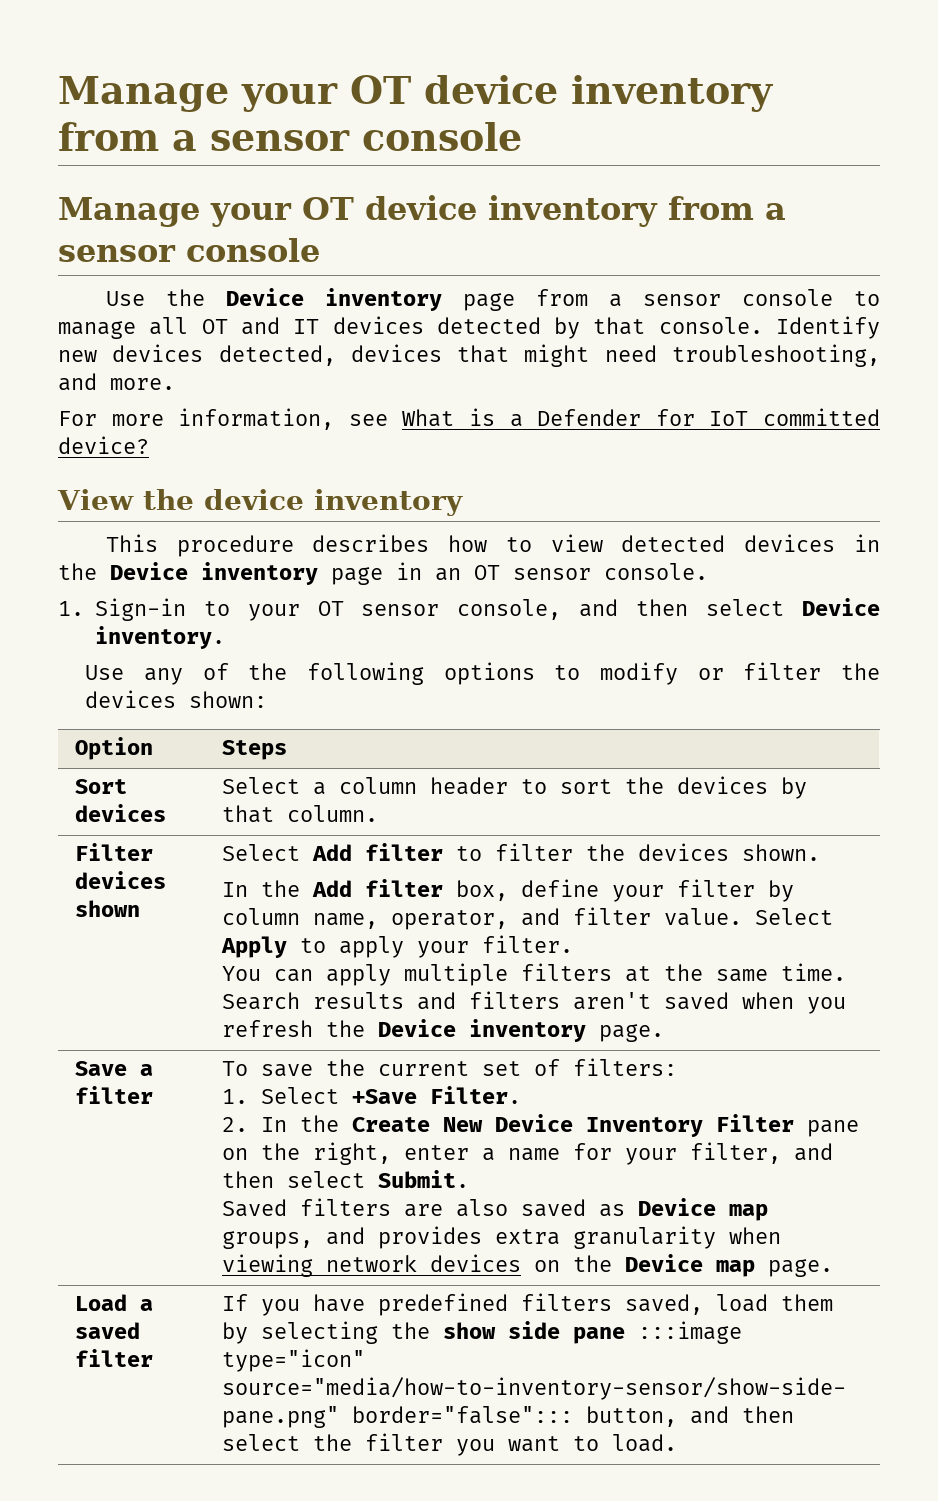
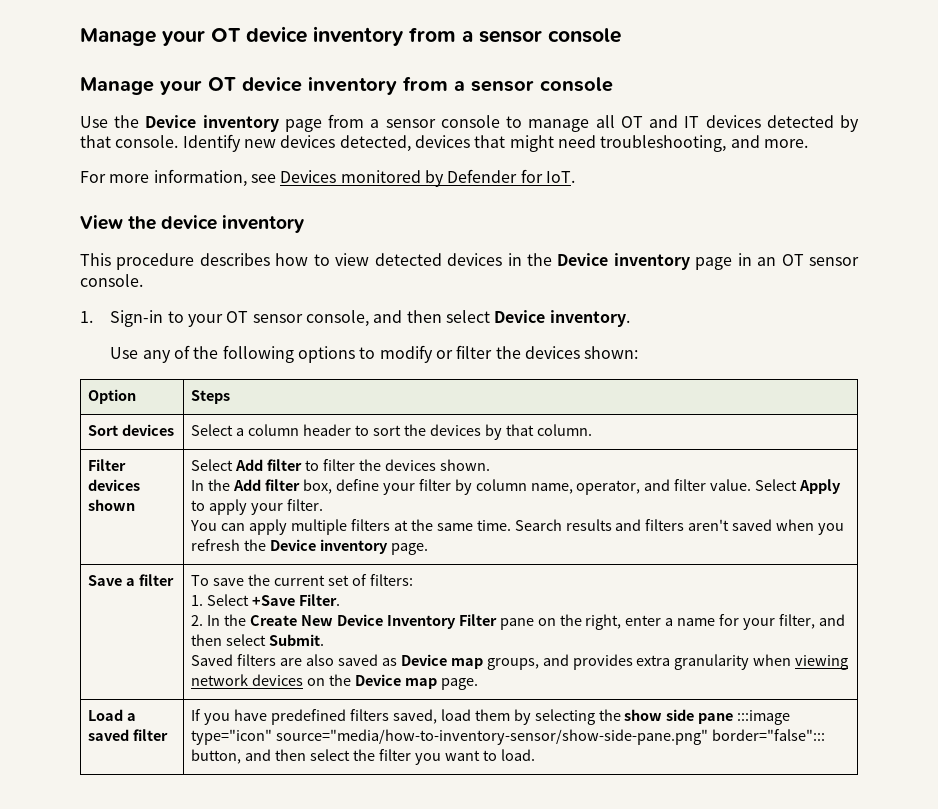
[402,408,881,427] [58,436,149,454] What is a Defender for IoT committed device? -> [280,169,575,187] Devices monitored by Defender for IoT.

